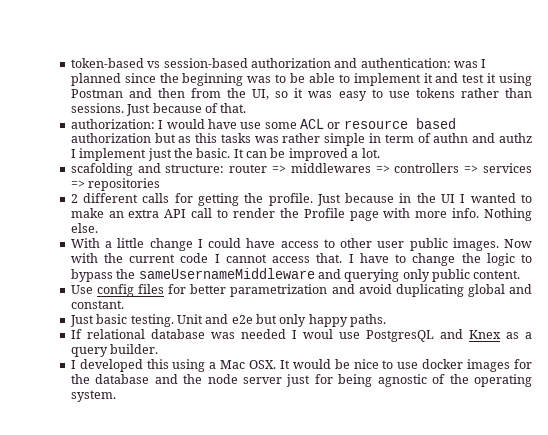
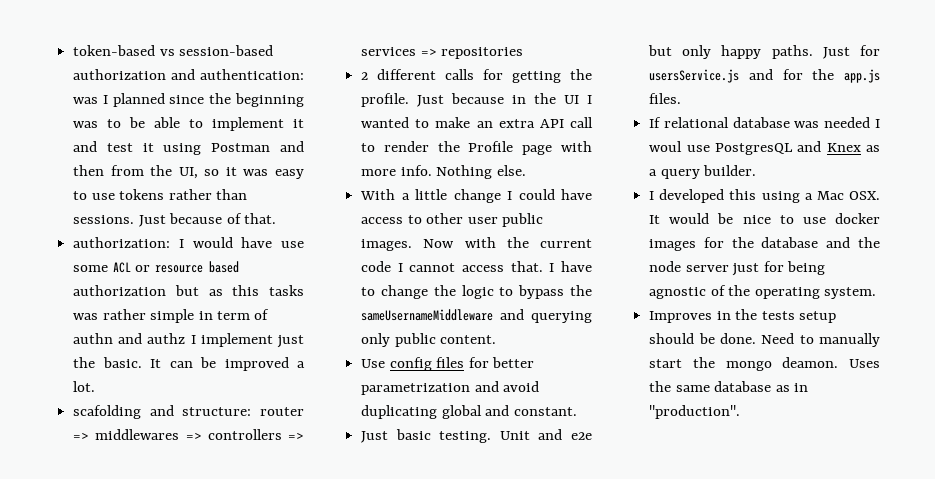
(387, 320) none -> [822,45,880,59] [649,69,880,83] [649,93,682,104] Just for usersService.js and for the app.js files.
(116, 396) none -> [649,309,836,323] [649,333,880,347] [649,357,880,371] [649,381,808,392] [649,405,741,419] // Improves in the tests setup should be done. Need to manually start the mongo deamon. Uses the same database as in "production".

